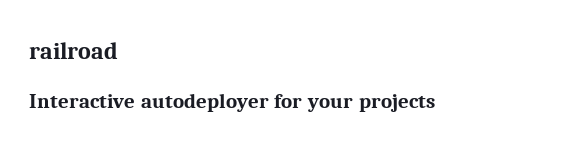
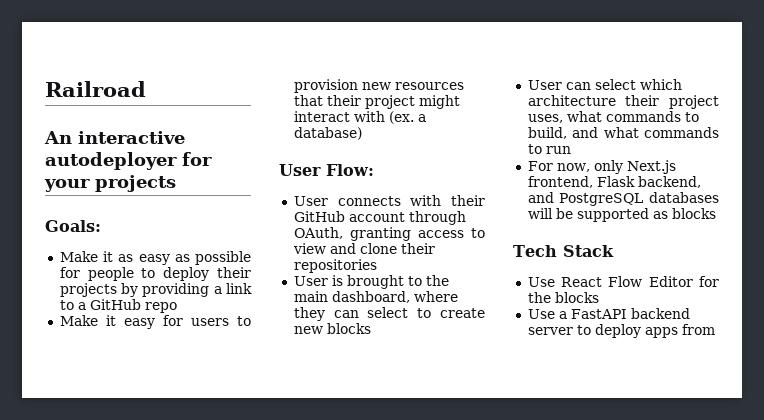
[29,42,118,59] [29,94,135,108] railroad // Interactive -> [45,81,146,97] [44,131,185,144] Railroad // An interactive
(435, 103) none -> [45,220,101,232] [59,251,251,265] [59,267,251,281] [59,283,252,297] [59,299,177,313] [59,315,251,329] [293,79,464,93] [293,95,460,109] [293,111,426,124] [293,127,362,140] [279,164,374,176] [293,195,485,206] [293,211,466,225] [293,227,485,241] [292,243,435,254] [293,259,377,273] [293,275,449,289] [293,291,458,303] [293,307,485,321] [293,323,371,334] [527,79,682,90] [527,95,719,109] [527,111,699,123] [527,127,719,139] [527,144,571,154] [527,160,676,174] [527,176,701,188] [527,192,719,206] [527,208,716,222] [513,245,614,257] [527,276,719,287] [527,292,599,303] [527,308,690,319] [527,324,715,338] // Goals: // Make it as easy as possible for people to deploy their projects by providing a link to a GitHub repo // Make it easy for users to provision new resources that their project might interact with (ex. a database) // User Flow: // User connects with their GitHub account through OAuth, granting access to view and clone their repositories // User is brought to the main dashboard, where they can select to create new blocks // User can select which architecture their project uses, what commands to build, and what commands to run // For now, only Next.js frontend, Flask backend, and PostgreSQL databases will be supported as blocks // Tech Stack // Use React Flow Editor for the blocks // Use a FastAPI backend server to deploy apps from

